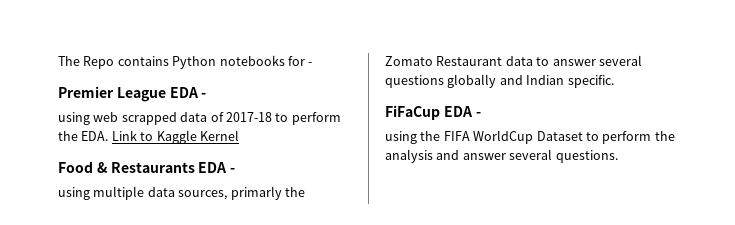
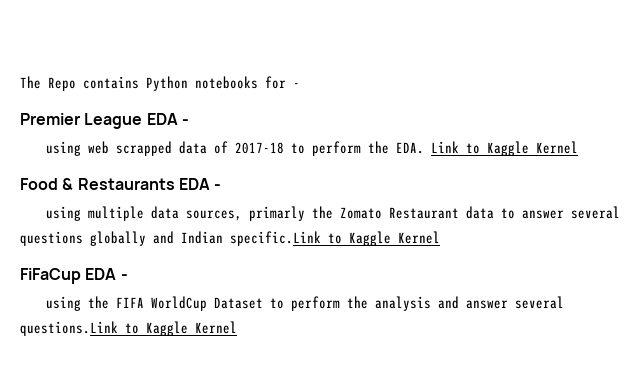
[567,75,614,88] specific. -> [230,231,440,246] specific.Link to Kaggle Kernel
[555,150,618,163] questions. -> [20,321,237,336] questions.Link to Kaggle Kernel

